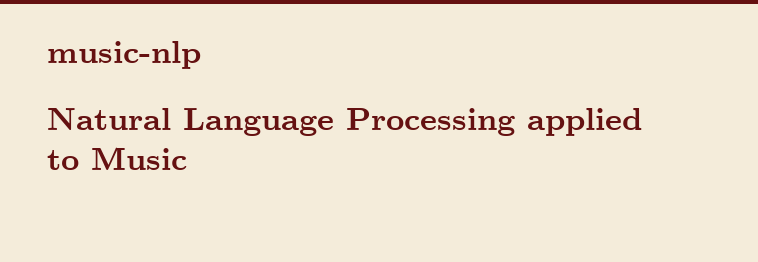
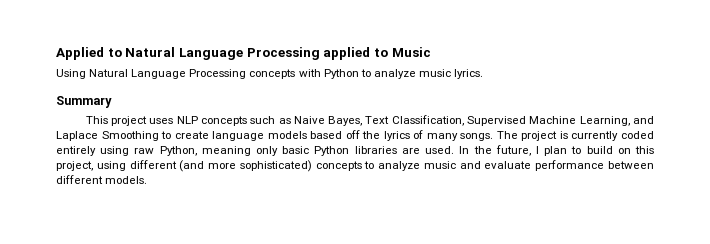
[47,41,201,69] music-nlp // -> [56,47,122,60] Applied to
(187, 158) none -> [56,69,484,79] [56,96,112,108] [85,115,654,126] [56,130,654,141] [56,145,655,156] [56,160,654,172] [56,175,148,184] // Using Natural Language Processing concepts with Python to analyze music lyrics. // Summary // This project uses NLP concepts such as Naive Bayes, Text Classification, Supervised Machine Learning, and Laplace Smoothing to create language models based off the lyrics of many songs. The project is currently coded entirely using raw Python, meaning only basic Python libraries are used. In the future, I plan to build on this project, using different (and more sophisticated) concepts to analyze music and evaluate performance between different models.

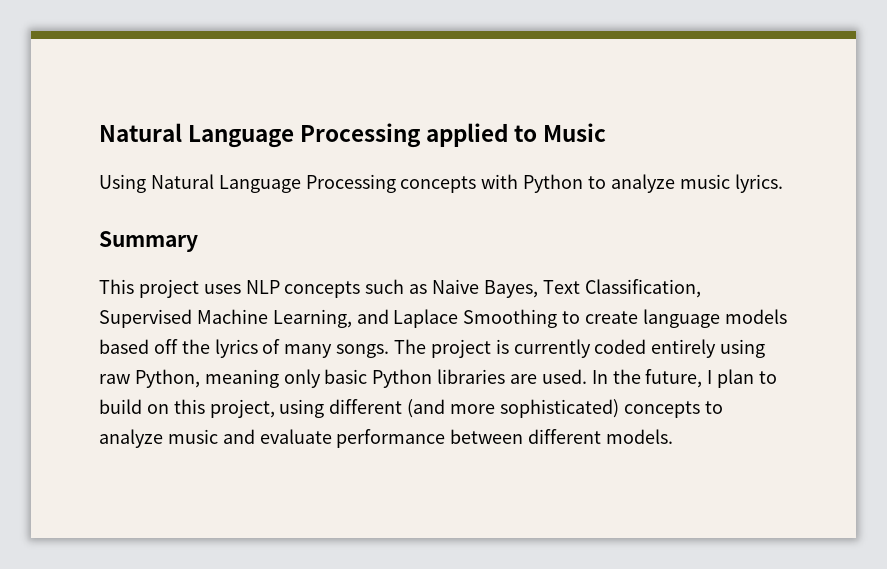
[56,47,122,60] Applied to -> (99, 132) none

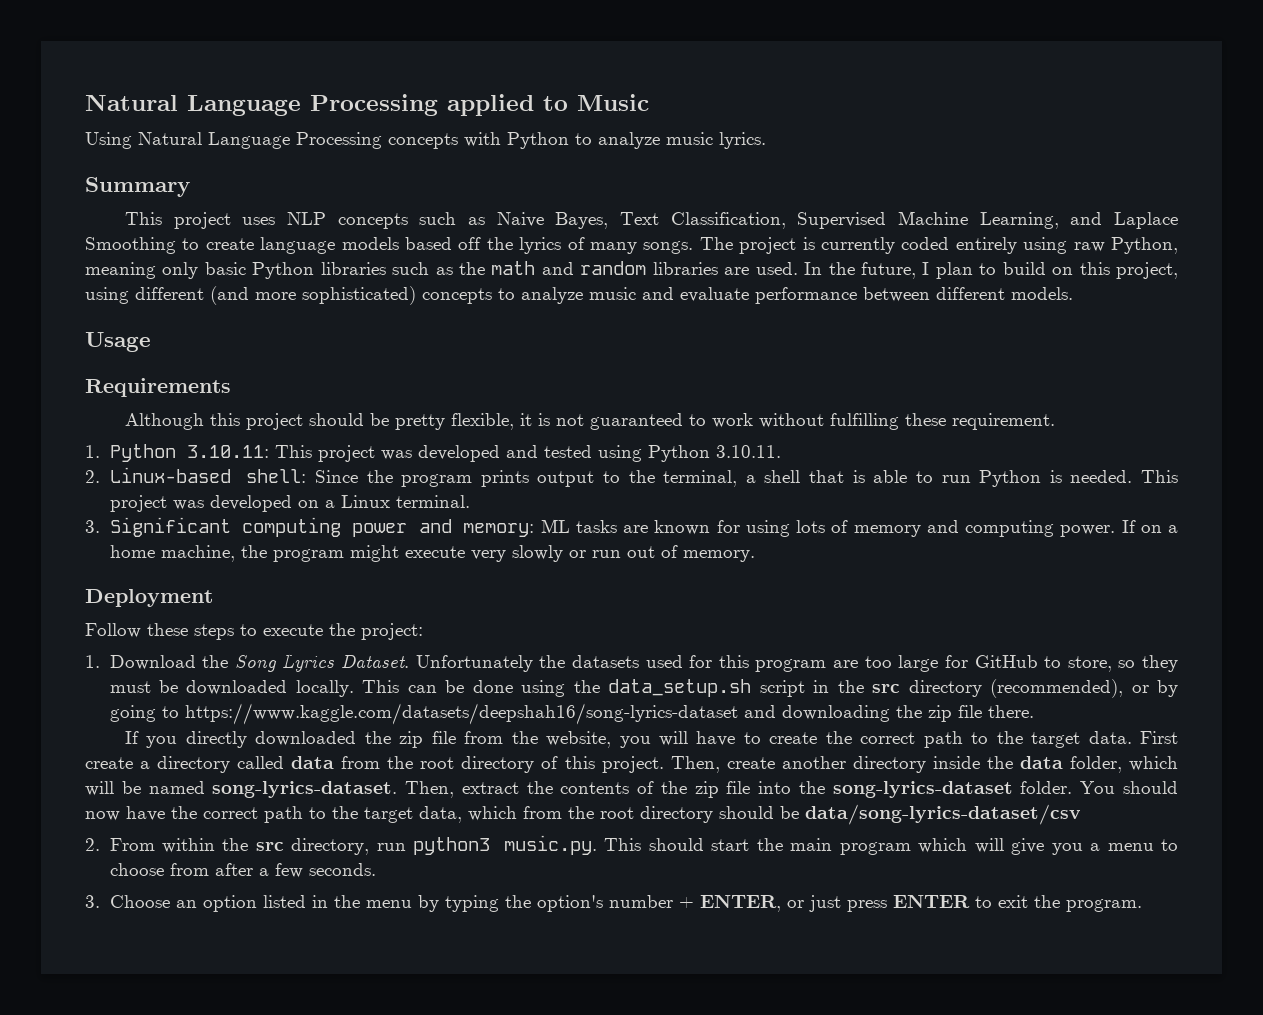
(506, 376) none -> [392,261,718,275] such as the math and random libraries
(674, 436) none -> [85,332,151,352] [85,378,231,397] [125,413,1056,430] [85,444,781,462] [85,467,1178,487] [109,495,470,512] [85,517,1179,537] [109,545,755,562] [85,589,213,607] [85,623,423,640] [85,654,1178,672] [109,679,1178,698] [109,703,1034,725] [125,731,1179,748] [85,756,1178,773] [85,781,1178,798] [85,804,1081,825] [85,835,1179,855] [109,863,376,878] [85,895,1142,912] // Usage // Requirements // Although this project should be pretty flexible, it is not guaranteed to work without fulfilling these requirement. // 1. Python 3.10.11: This project was developed and tested using Python 3.10.11. // 2. Linux-based shell: Since the program prints output to the terminal, a shell that is able to run Python is needed. This project was developed on a Linux terminal. // 3. Significant computing power and memory: ML tasks are known for using lots of memory and computing power. If on a home machine, the program might execute very slowly or run out of memory. // Deployment // Follow these steps to execute the project: // 1. Download the Song Lyrics Dataset. Unfortunately the datasets used for this program are too large for GitHub to store, so they must be downloaded locally. This can be done using the data_setup.sh script in the src directory (recommended), or by going to https://www.kaggle.com/datasets/deepshah16/song-lyrics-dataset and downloading the zip file there. // If you directly downloaded the zip file from the website, you will have to create the correct path to the target data. First create a directory called data from the root directory of this project. Then, create another directory inside the data folder, which will be named song-lyrics-dataset. Then, extract the contents of the zip file into the song-lyrics-dataset folder. You should now have the correct path to the target data, which from the root directory should be data/song-lyrics-dataset/csv // 2. From within the src directory, run python3 music.py. This should start the main program which will give you a menu to choose from after a few seconds. // 3. Choose an option listed in the menu by typing the option's number + ENTER, or just press ENTER to exit the program.

